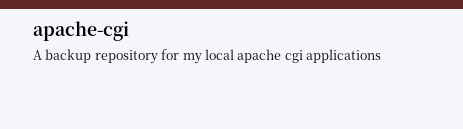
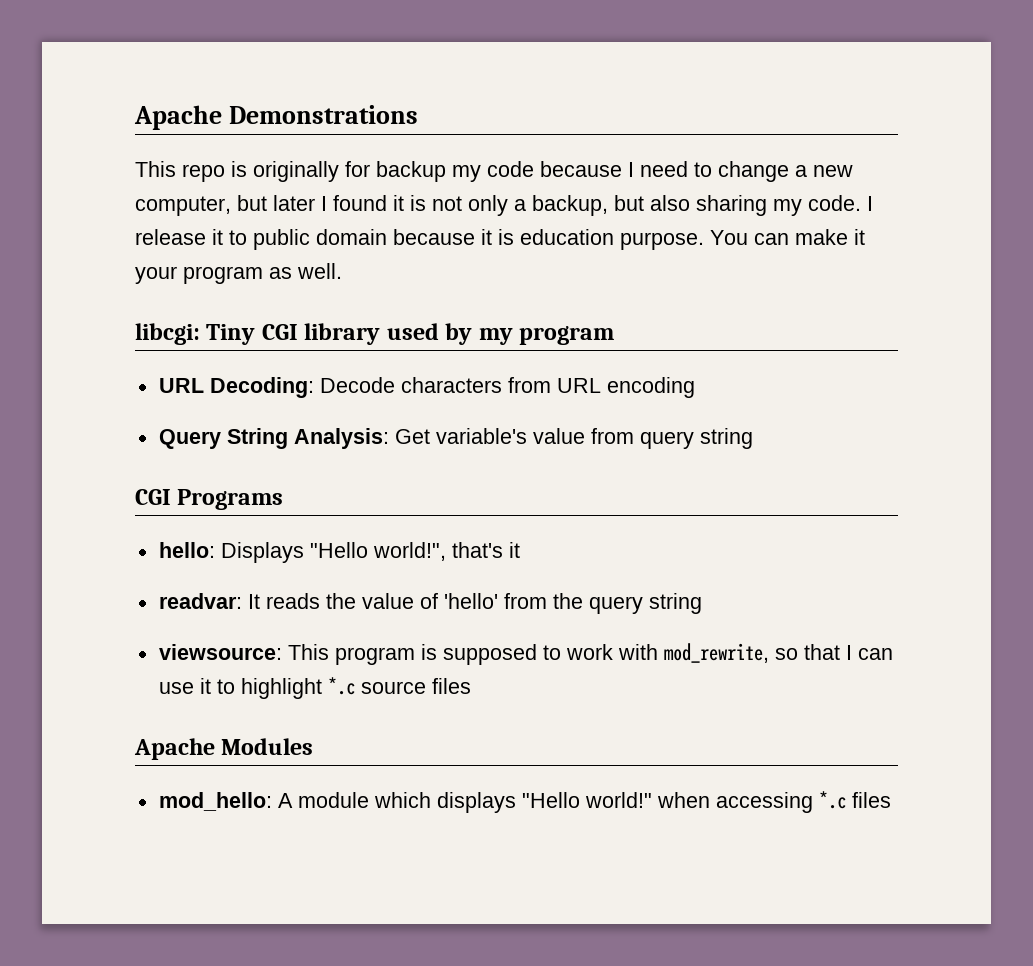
[33,21,129,41] [33,49,381,64] apache-cgi // A backup repository for my local apache cgi applications -> [134,105,418,130] [135,161,853,182] [135,195,873,216] [135,229,865,250] [135,263,342,284] [135,323,615,345] [158,377,695,398] [158,428,753,449] [135,489,284,510] [158,542,520,563] [158,593,702,614] [158,643,893,665] [158,677,471,699] [134,738,314,760] [158,791,891,813] Apache Demonstrations // This repo is originally for backup my code because I need to change a new computer, but later I found it is not only a backup, but also sharing my code. I release it to public domain because it is education purpose. You can make it your program as well. // libcgi: Tiny CGI library used by my program // URL Decoding: Decode characters from URL encoding // Query String Analysis: Get variable's value from query string // CGI Programs // hello: Displays "Hello world!", that's it // readvar: It reads the value of 'hello' from the query string // viewsource: This program is supposed to work with mod_rewrite, so that I can use it to highlight *.c source files // Apache Modules // mod_hello: A module which displays "Hello world!" when accessing *.c files

